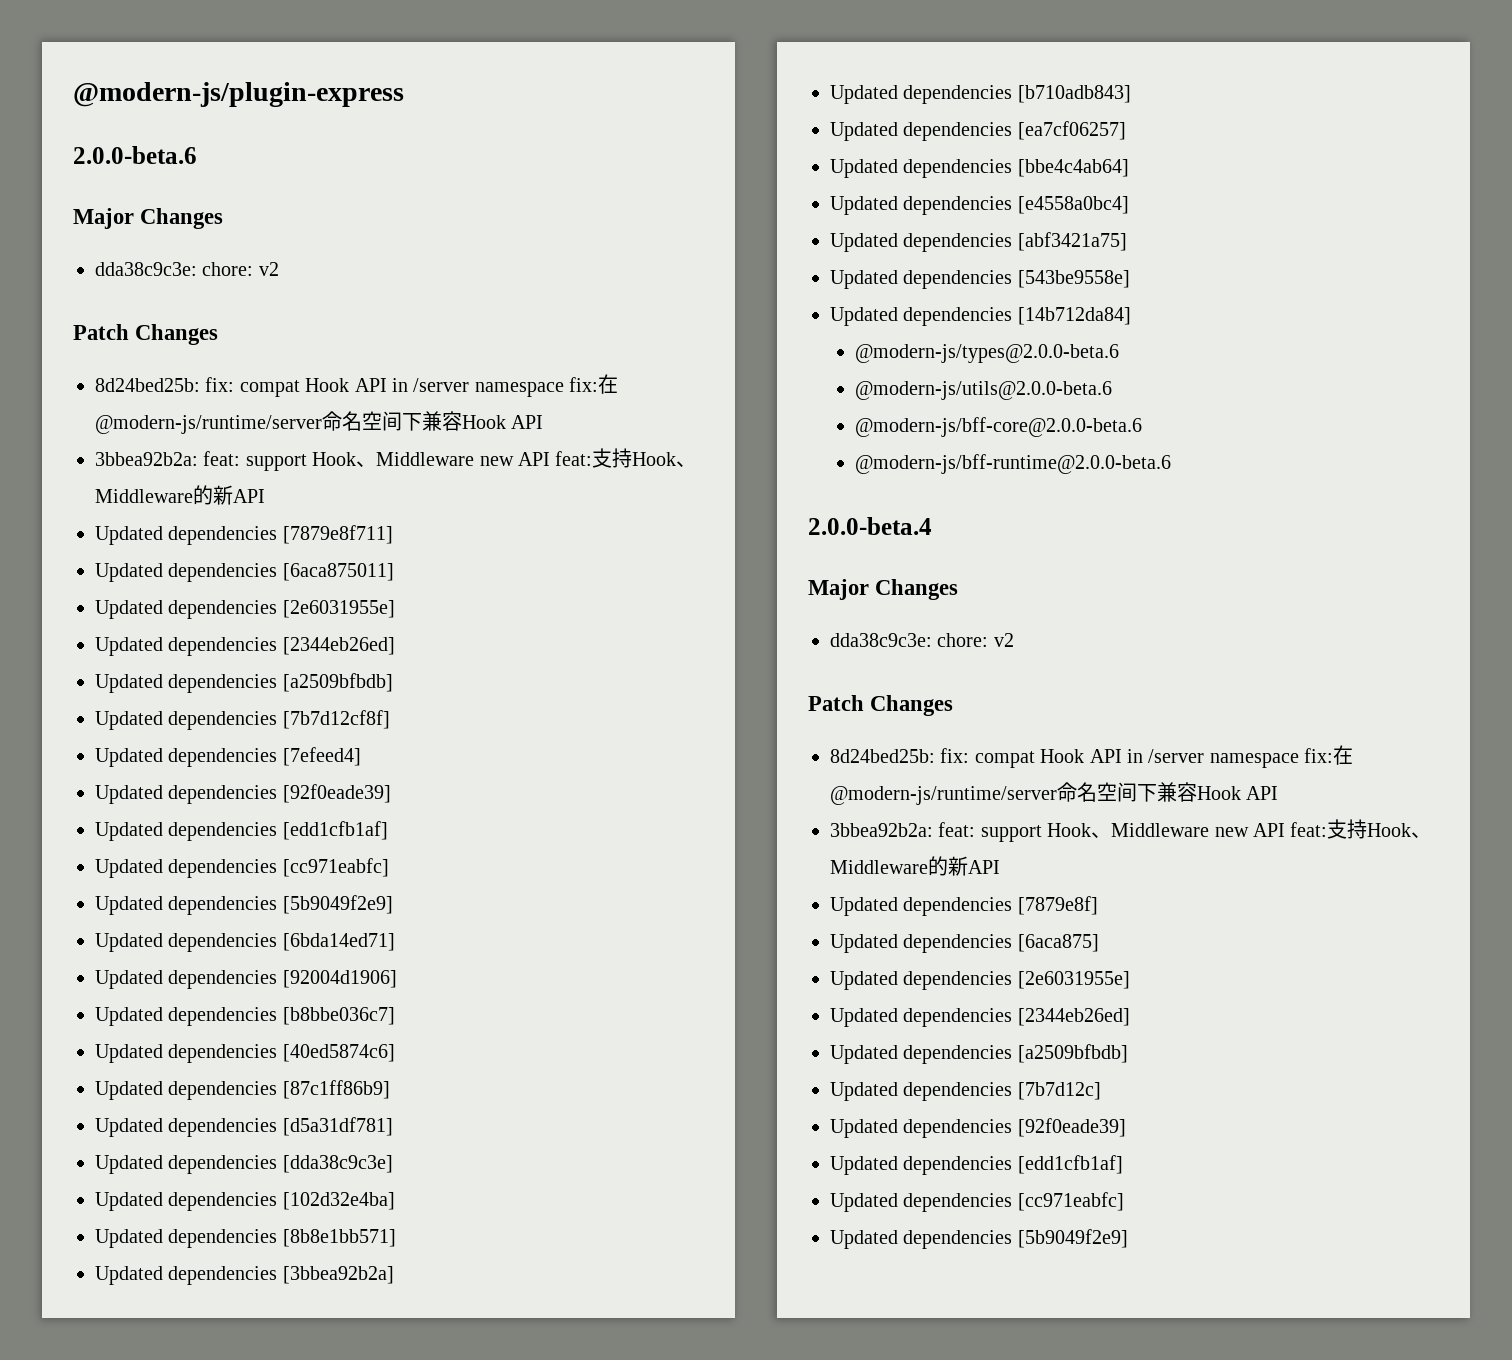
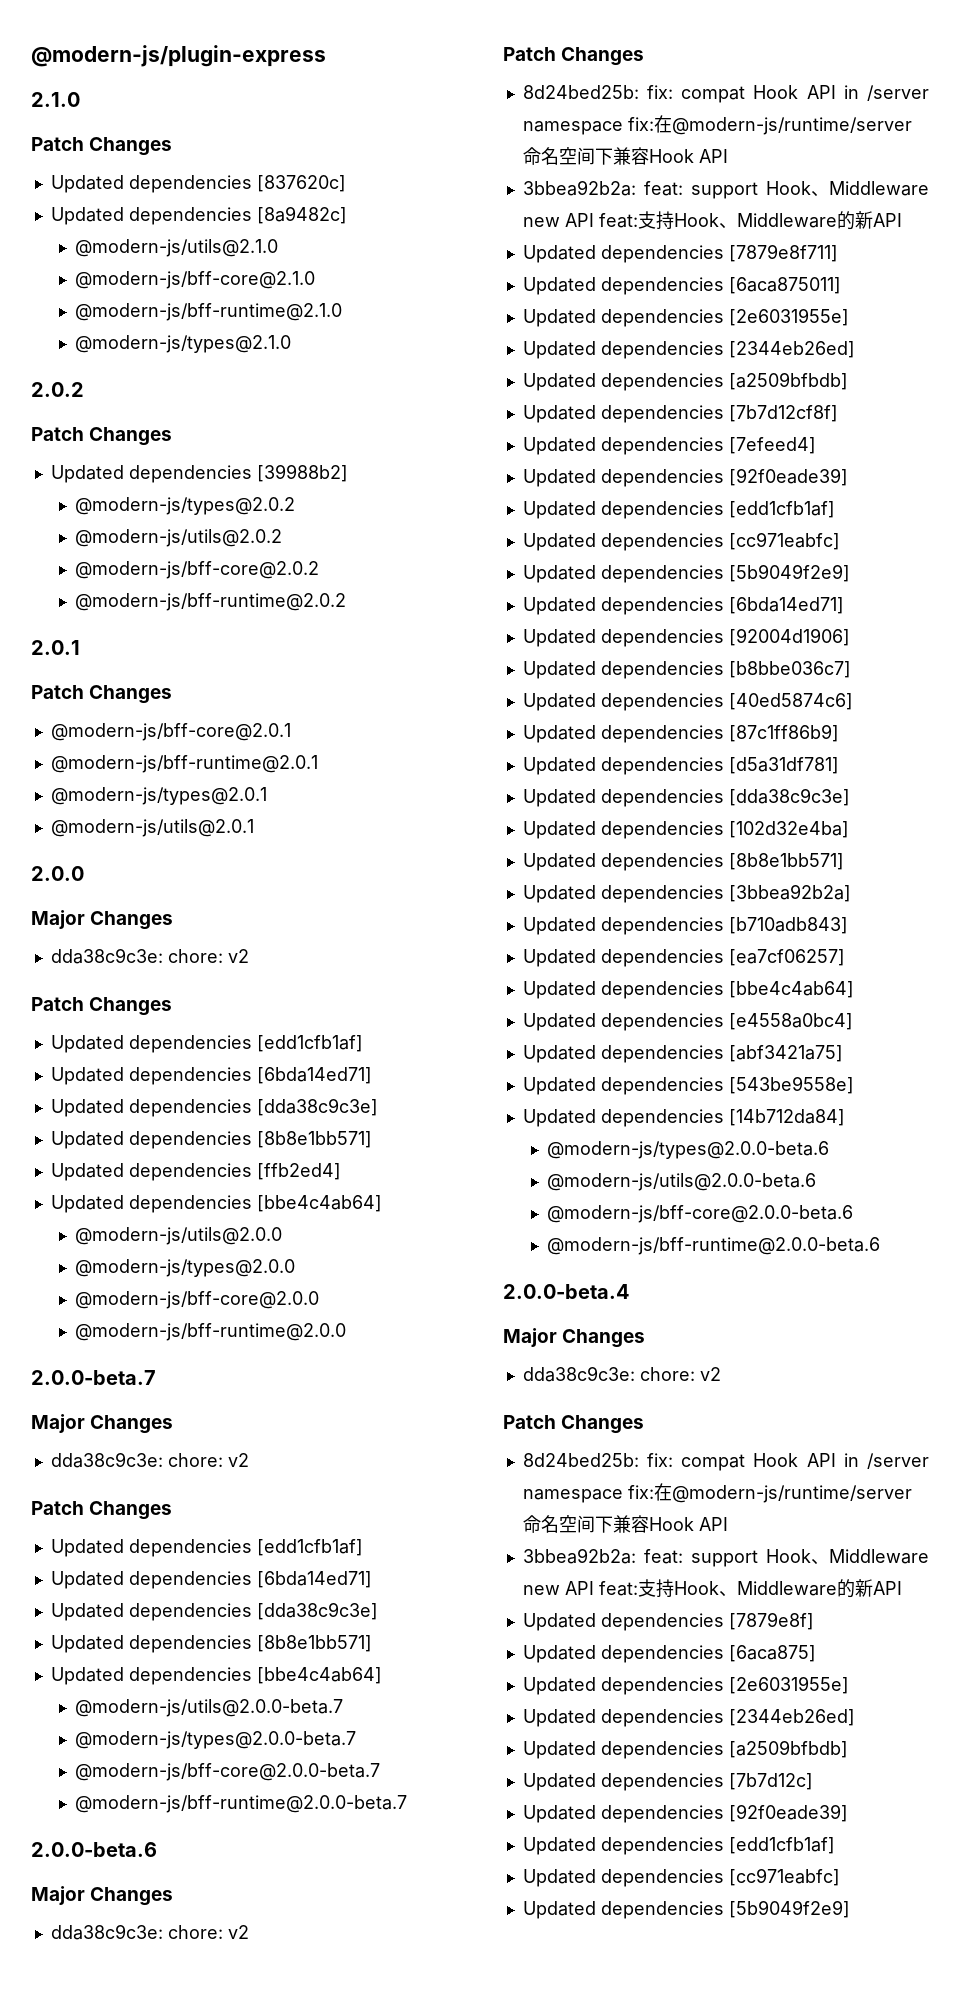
(404, 94) none -> [31,92,80,107] [31,137,173,156] [50,175,346,193] [50,206,347,225] [74,239,278,257] [74,271,315,289] [74,303,342,321] [74,335,291,353] [31,382,84,397] [31,427,173,446] [50,464,348,483] [74,497,295,515] [74,529,282,547] [74,561,319,579] [74,593,346,611] [31,640,80,655] [31,685,173,704] [50,723,291,741] [50,755,318,773] [50,787,267,805] [50,819,254,837] [31,866,84,881] [31,910,174,930] [50,948,249,964] [31,997,173,1016] [50,1035,363,1053] [50,1067,372,1085] [50,1098,378,1117] [50,1131,372,1149] [50,1163,341,1181] [50,1195,382,1213] [74,1227,282,1245] [74,1259,295,1277] [74,1291,319,1309] [74,1323,346,1341] [31,1370,156,1385] [31,1414,174,1434] [50,1452,249,1468] [31,1501,173,1520] [50,1539,363,1557] [50,1571,372,1589] [50,1602,378,1621] [50,1635,372,1653] [50,1667,382,1685] [74,1699,343,1717] [74,1731,356,1749] [74,1763,380,1781] [74,1795,407,1813] // 2.1.0 // Patch Changes // Updated dependencies [837620c] // Updated dependencies [8a9482c] // @modern-js/utils@2.1.0 // @modern-js/bff-core@2.1.0 // @modern-js/bff-runtime@2.1.0 // @modern-js/types@2.1.0 // 2.0.2 // Patch Changes // Updated dependencies [39988b2] // @modern-js/types@2.0.2 // @modern-js/utils@2.0.2 // @modern-js/bff-core@2.0.2 // @modern-js/bff-runtime@2.0.2 // 2.0.1 // Patch Changes // @modern-js/bff-core@2.0.1 // @modern-js/bff-runtime@2.0.1 // @modern-js/types@2.0.1 // @modern-js/utils@2.0.1 // 2.0.0 // Major Changes // dda38c9c3e: chore: v2 // Patch Changes // Updated dependencies [edd1cfb1af] // Updated dependencies [6bda14ed71] // Updated dependencies [dda38c9c3e] // Updated dependencies [8b8e1bb571] // Updated dependencies [ffb2ed4] // Updated dependencies [bbe4c4ab64] // @modern-js/utils@2.0.0 // @modern-js/types@2.0.0 // @modern-js/bff-core@2.0.0 // @modern-js/bff-runtime@2.0.0 // 2.0.0-beta.7 // Major Changes // dda38c9c3e: chore: v2 // Patch Changes // Updated dependencies [edd1cfb1af] // Updated dependencies [6bda14ed71] // Updated dependencies [dda38c9c3e] // Updated dependencies [8b8e1bb571] // Updated dependencies [bbe4c4ab64] // @modern-js/utils@2.0.0-beta.7 // @modern-js/types@2.0.0-beta.7 // @modern-js/bff-core@2.0.0-beta.7 // @modern-js/bff-runtime@2.0.0-beta.7

